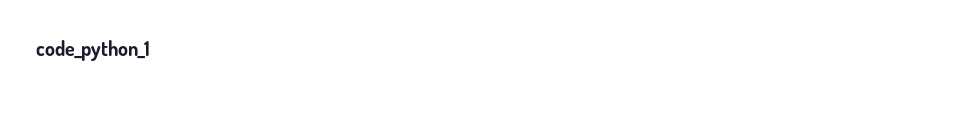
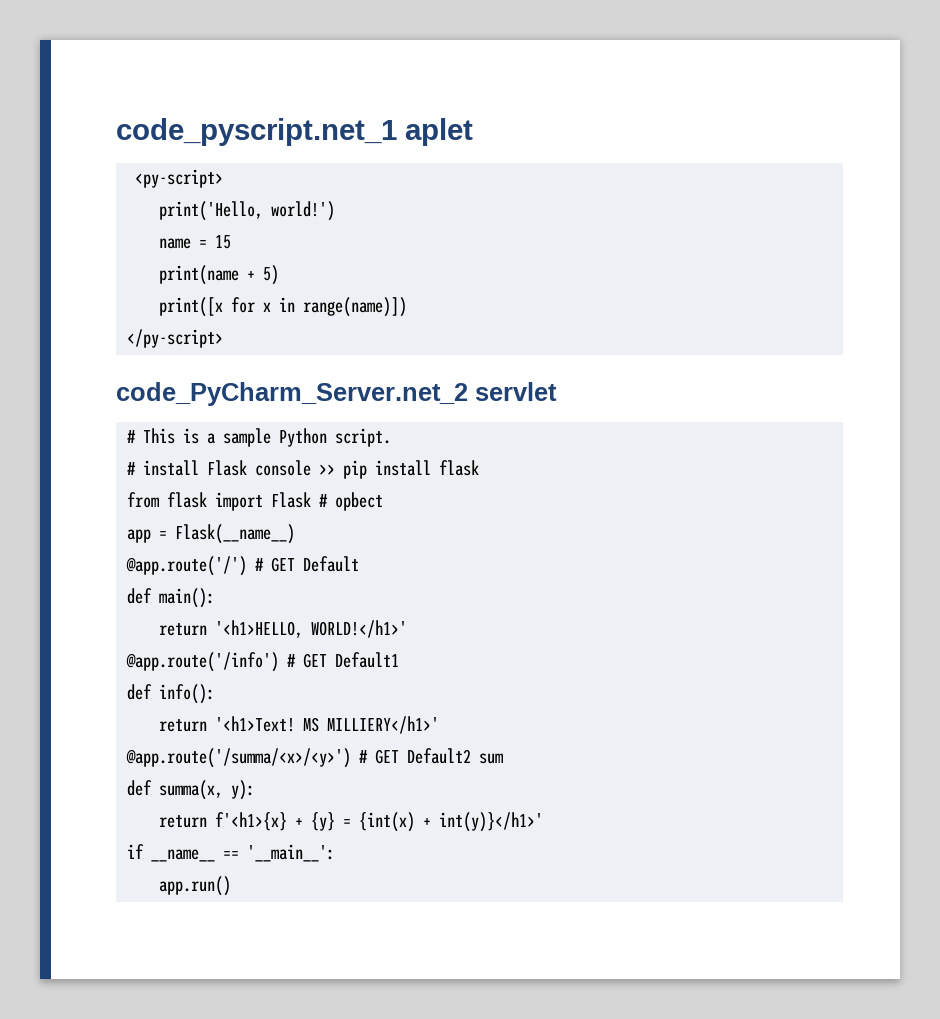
[36,40,150,61] code_python_1 -> [116,118,473,146] [135,169,224,188] [159,201,336,221] [159,235,232,249] [159,265,280,285] [159,297,408,317] [127,329,224,348] [116,382,557,406] [127,428,392,447] [127,460,480,479] [127,492,384,511] [127,524,296,544] [126,556,360,576] [127,588,216,608] [159,620,408,638] [126,652,400,672] [127,684,216,704] [159,716,440,734] [126,748,504,768] [127,780,256,800] [159,812,544,832] [127,844,336,862] [159,876,232,896] code_pyscript.net_1 aplet // <py-script> // print('Hello, world!') // name = 15 // print(name + 5) // print([x for x in range(name)]) // </py-script> // code_PyCharm_Server.net_2 servlet // # This is a sample Python script. // # install Flask console >> pip install flask // from flask import Flask # opbect // app = Flask(__name__) // @app.route('/') # GET Default // def main(): // return '<h1>HELLO, WORLD!</h1>' // @app.route('/info') # GET Default1 // def info(): // return '<h1>Text! MS MILLIERY</h1>' // @app.route('/summa/<x>/<y>') # GET Default2 sum // def summa(x, y): // return f'<h1>{x} + {y} = {int(x) + int(y)}</h1>' // if __name__ == '__main__': // app.run()

